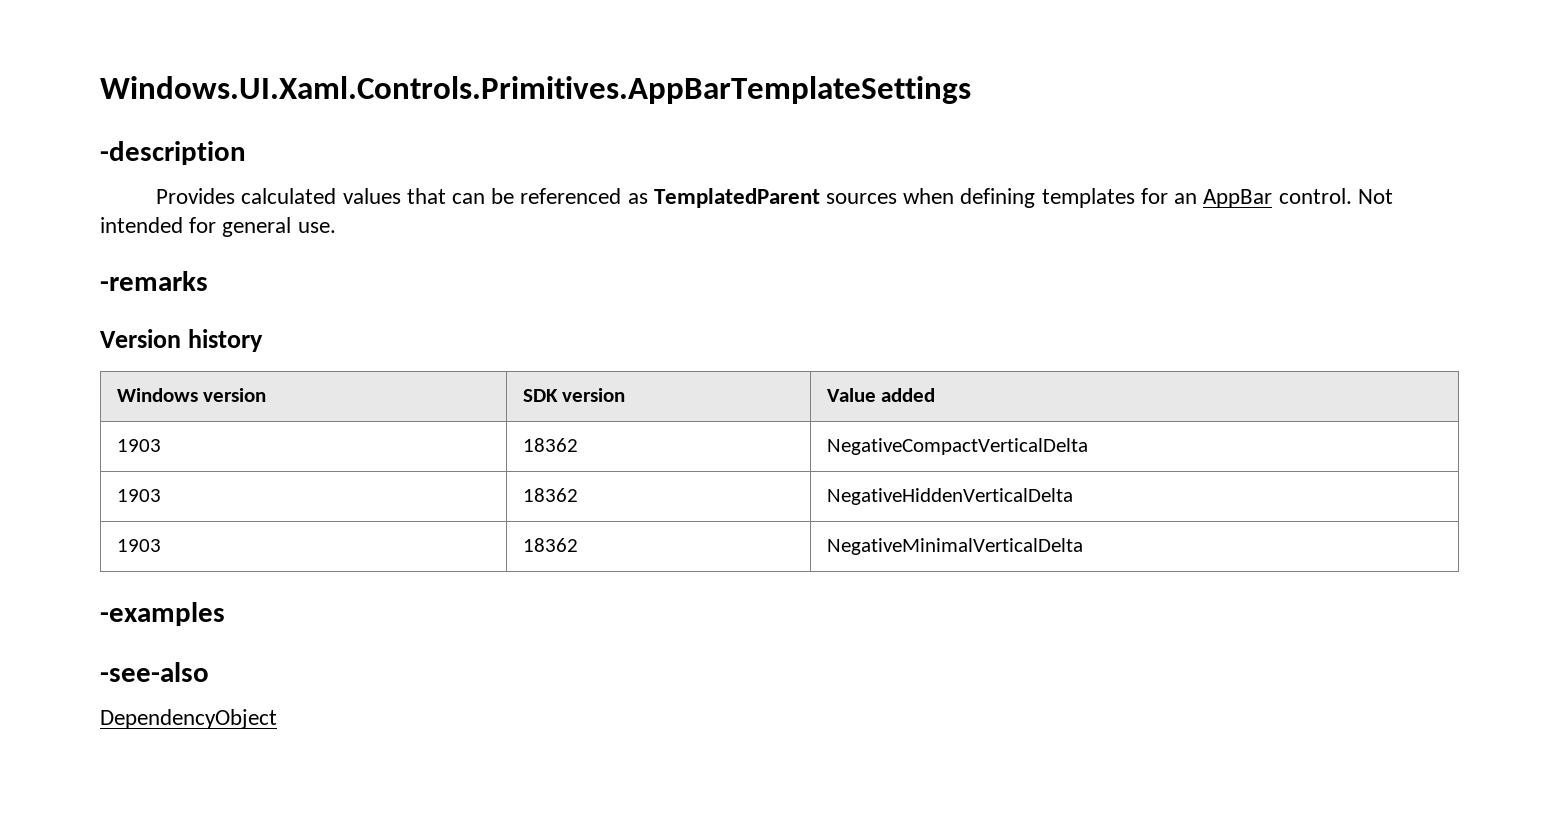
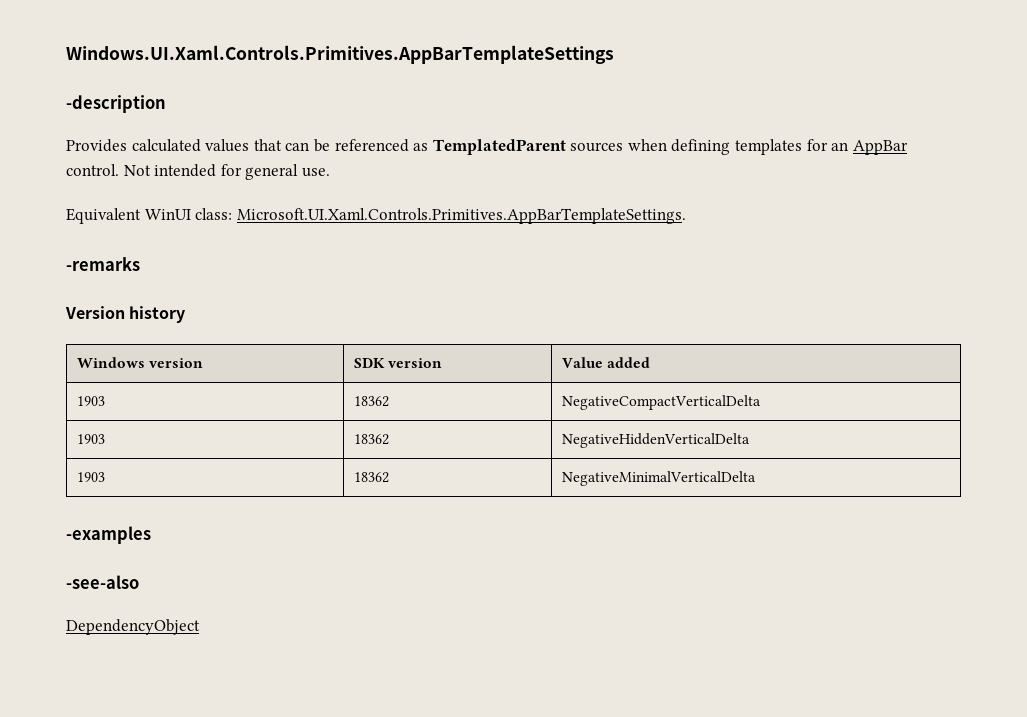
(336, 227) none -> [66,208,686,224] // Equivalent WinUI class: Microsoft.UI.Xaml.Controls.Primitives.AppBarTemplateSettings.

